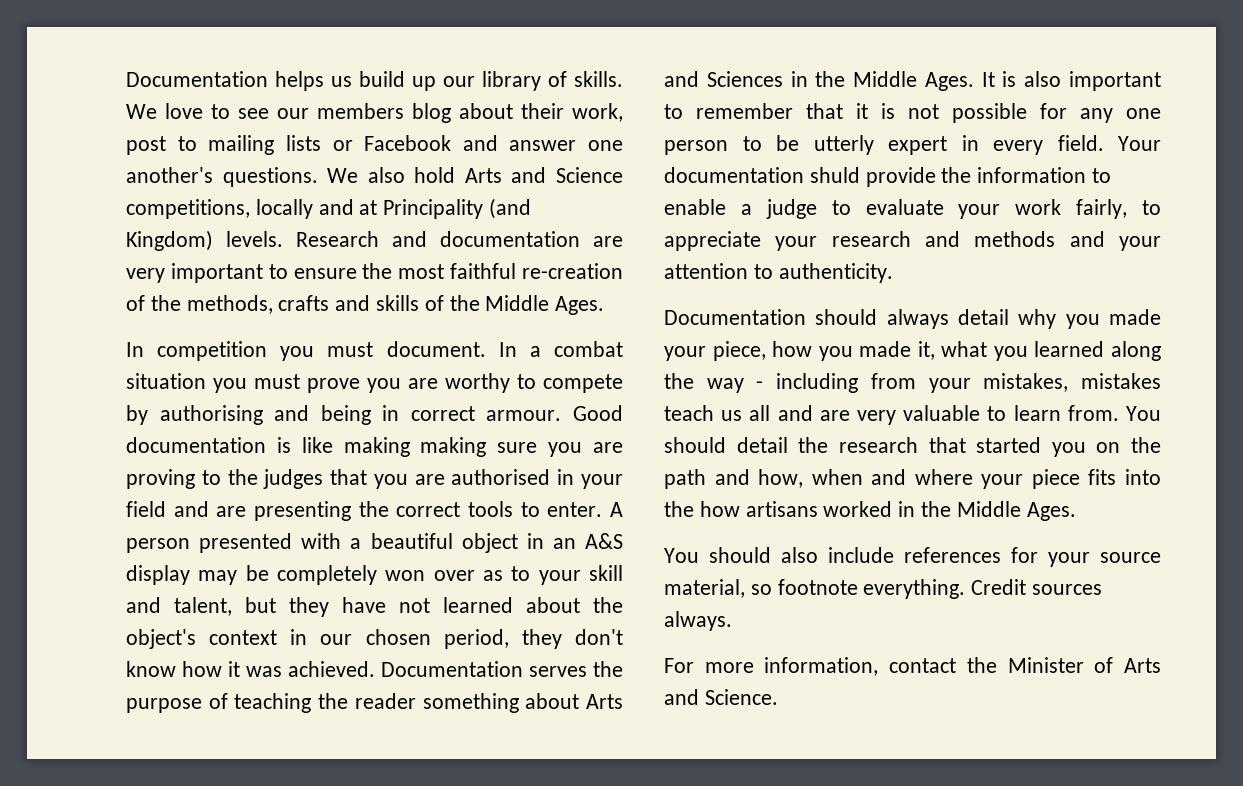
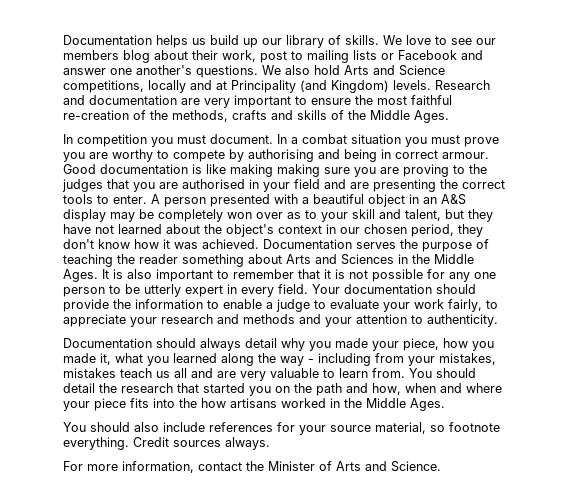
[809,167,860,183] shuld -> [436,284,476,294] should

